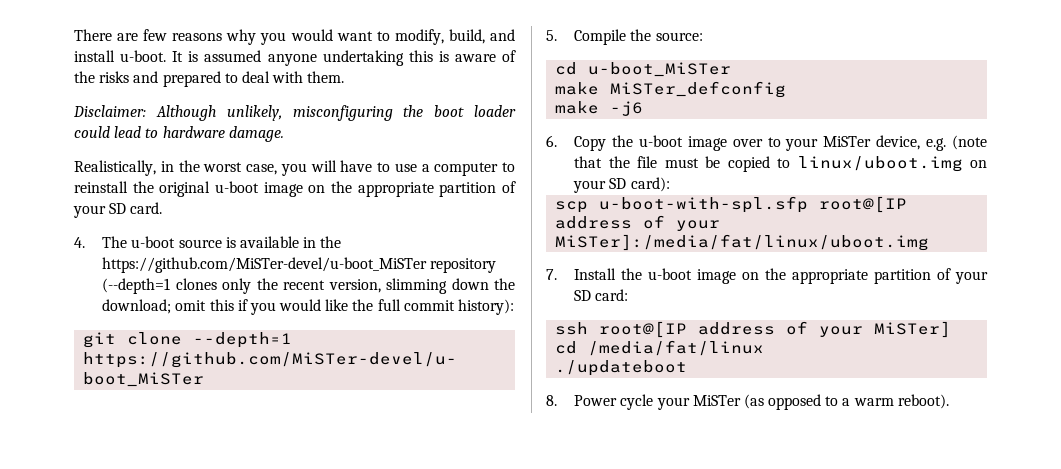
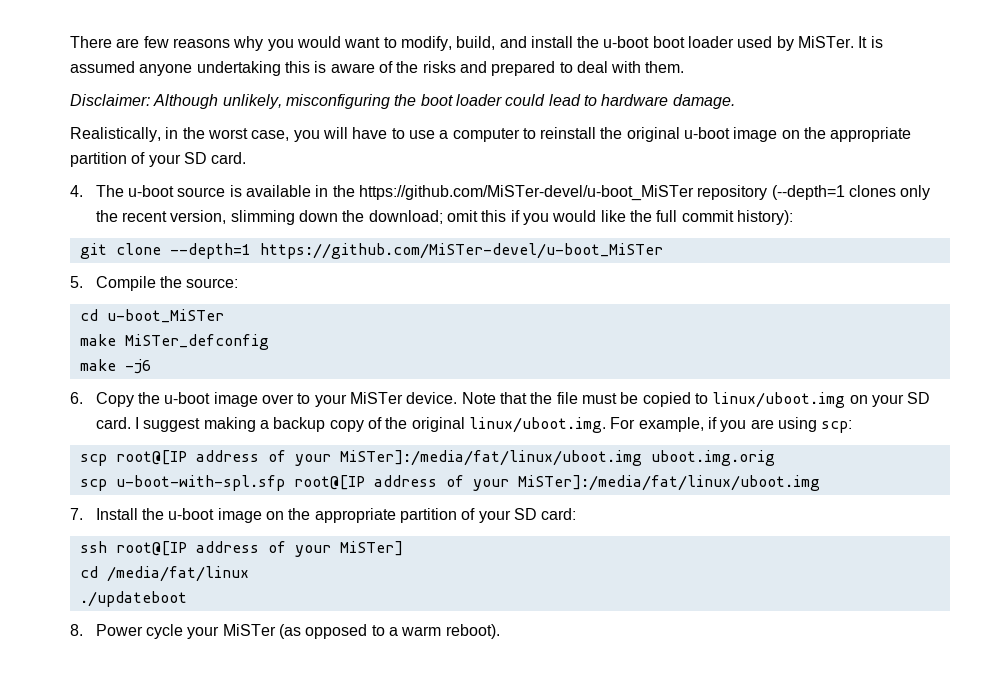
[120,50,167,62] u-boot. -> [577,36,855,51] the u-boot boot loader used by MiSTer.
[876,135,987,151] device, e.g. (note -> [406,392,496,404] device. Note
[630,177,670,192] card): -> [95,417,853,433] [79,450,775,466] card. I suggest making a backup copy of the original linux/uboot.img. For example, if you are using scp: // scp root@[IP address of your MiSTer]:/media/fat/linux/uboot.img uboot.img.orig

